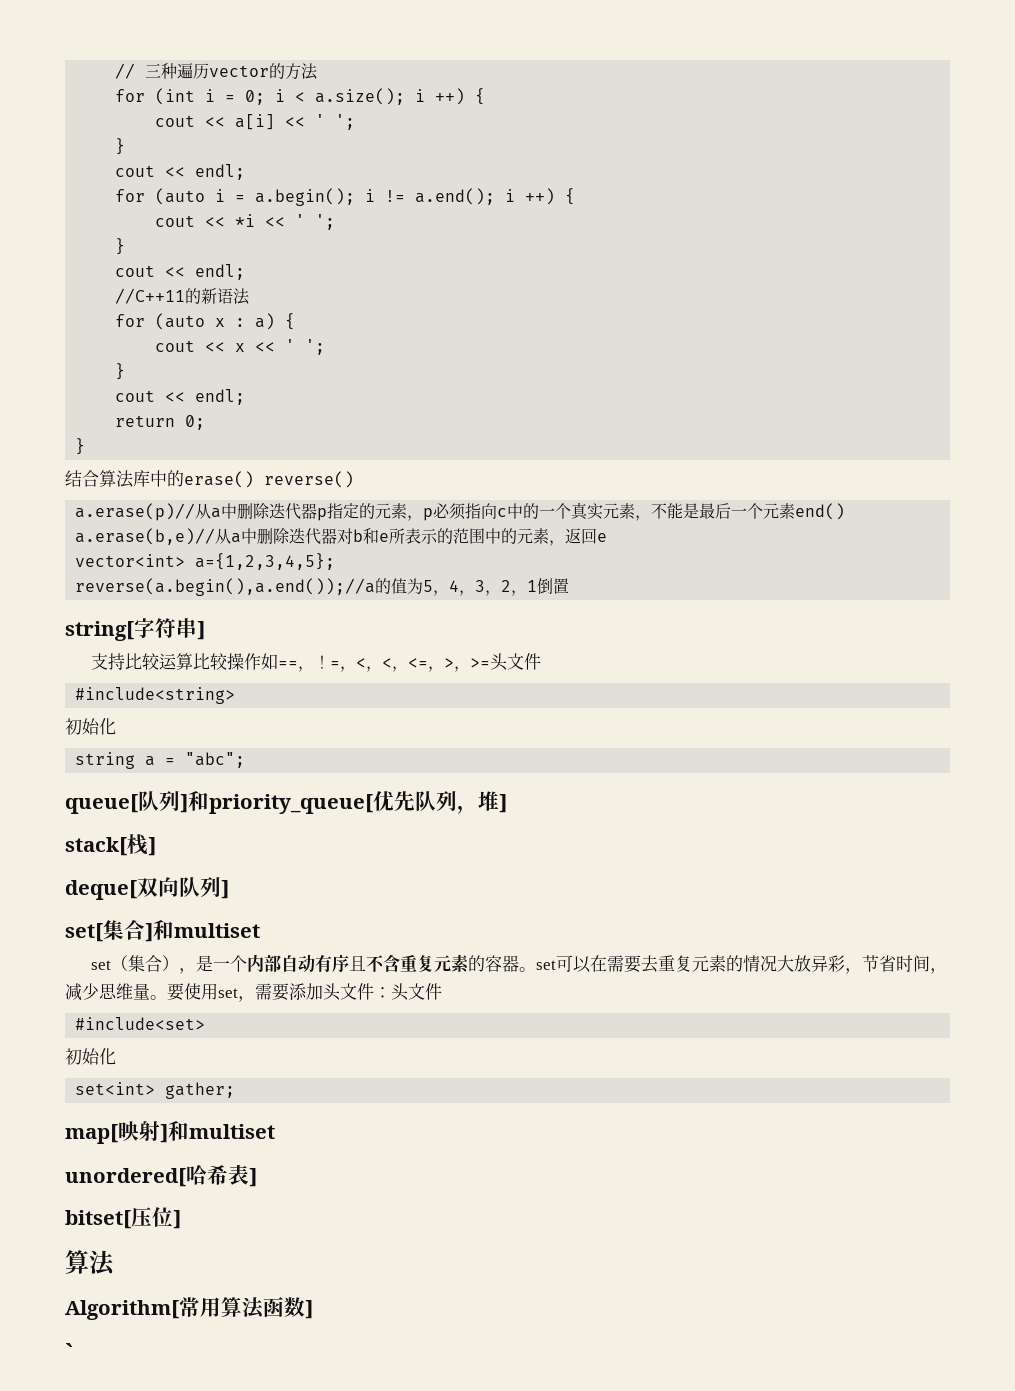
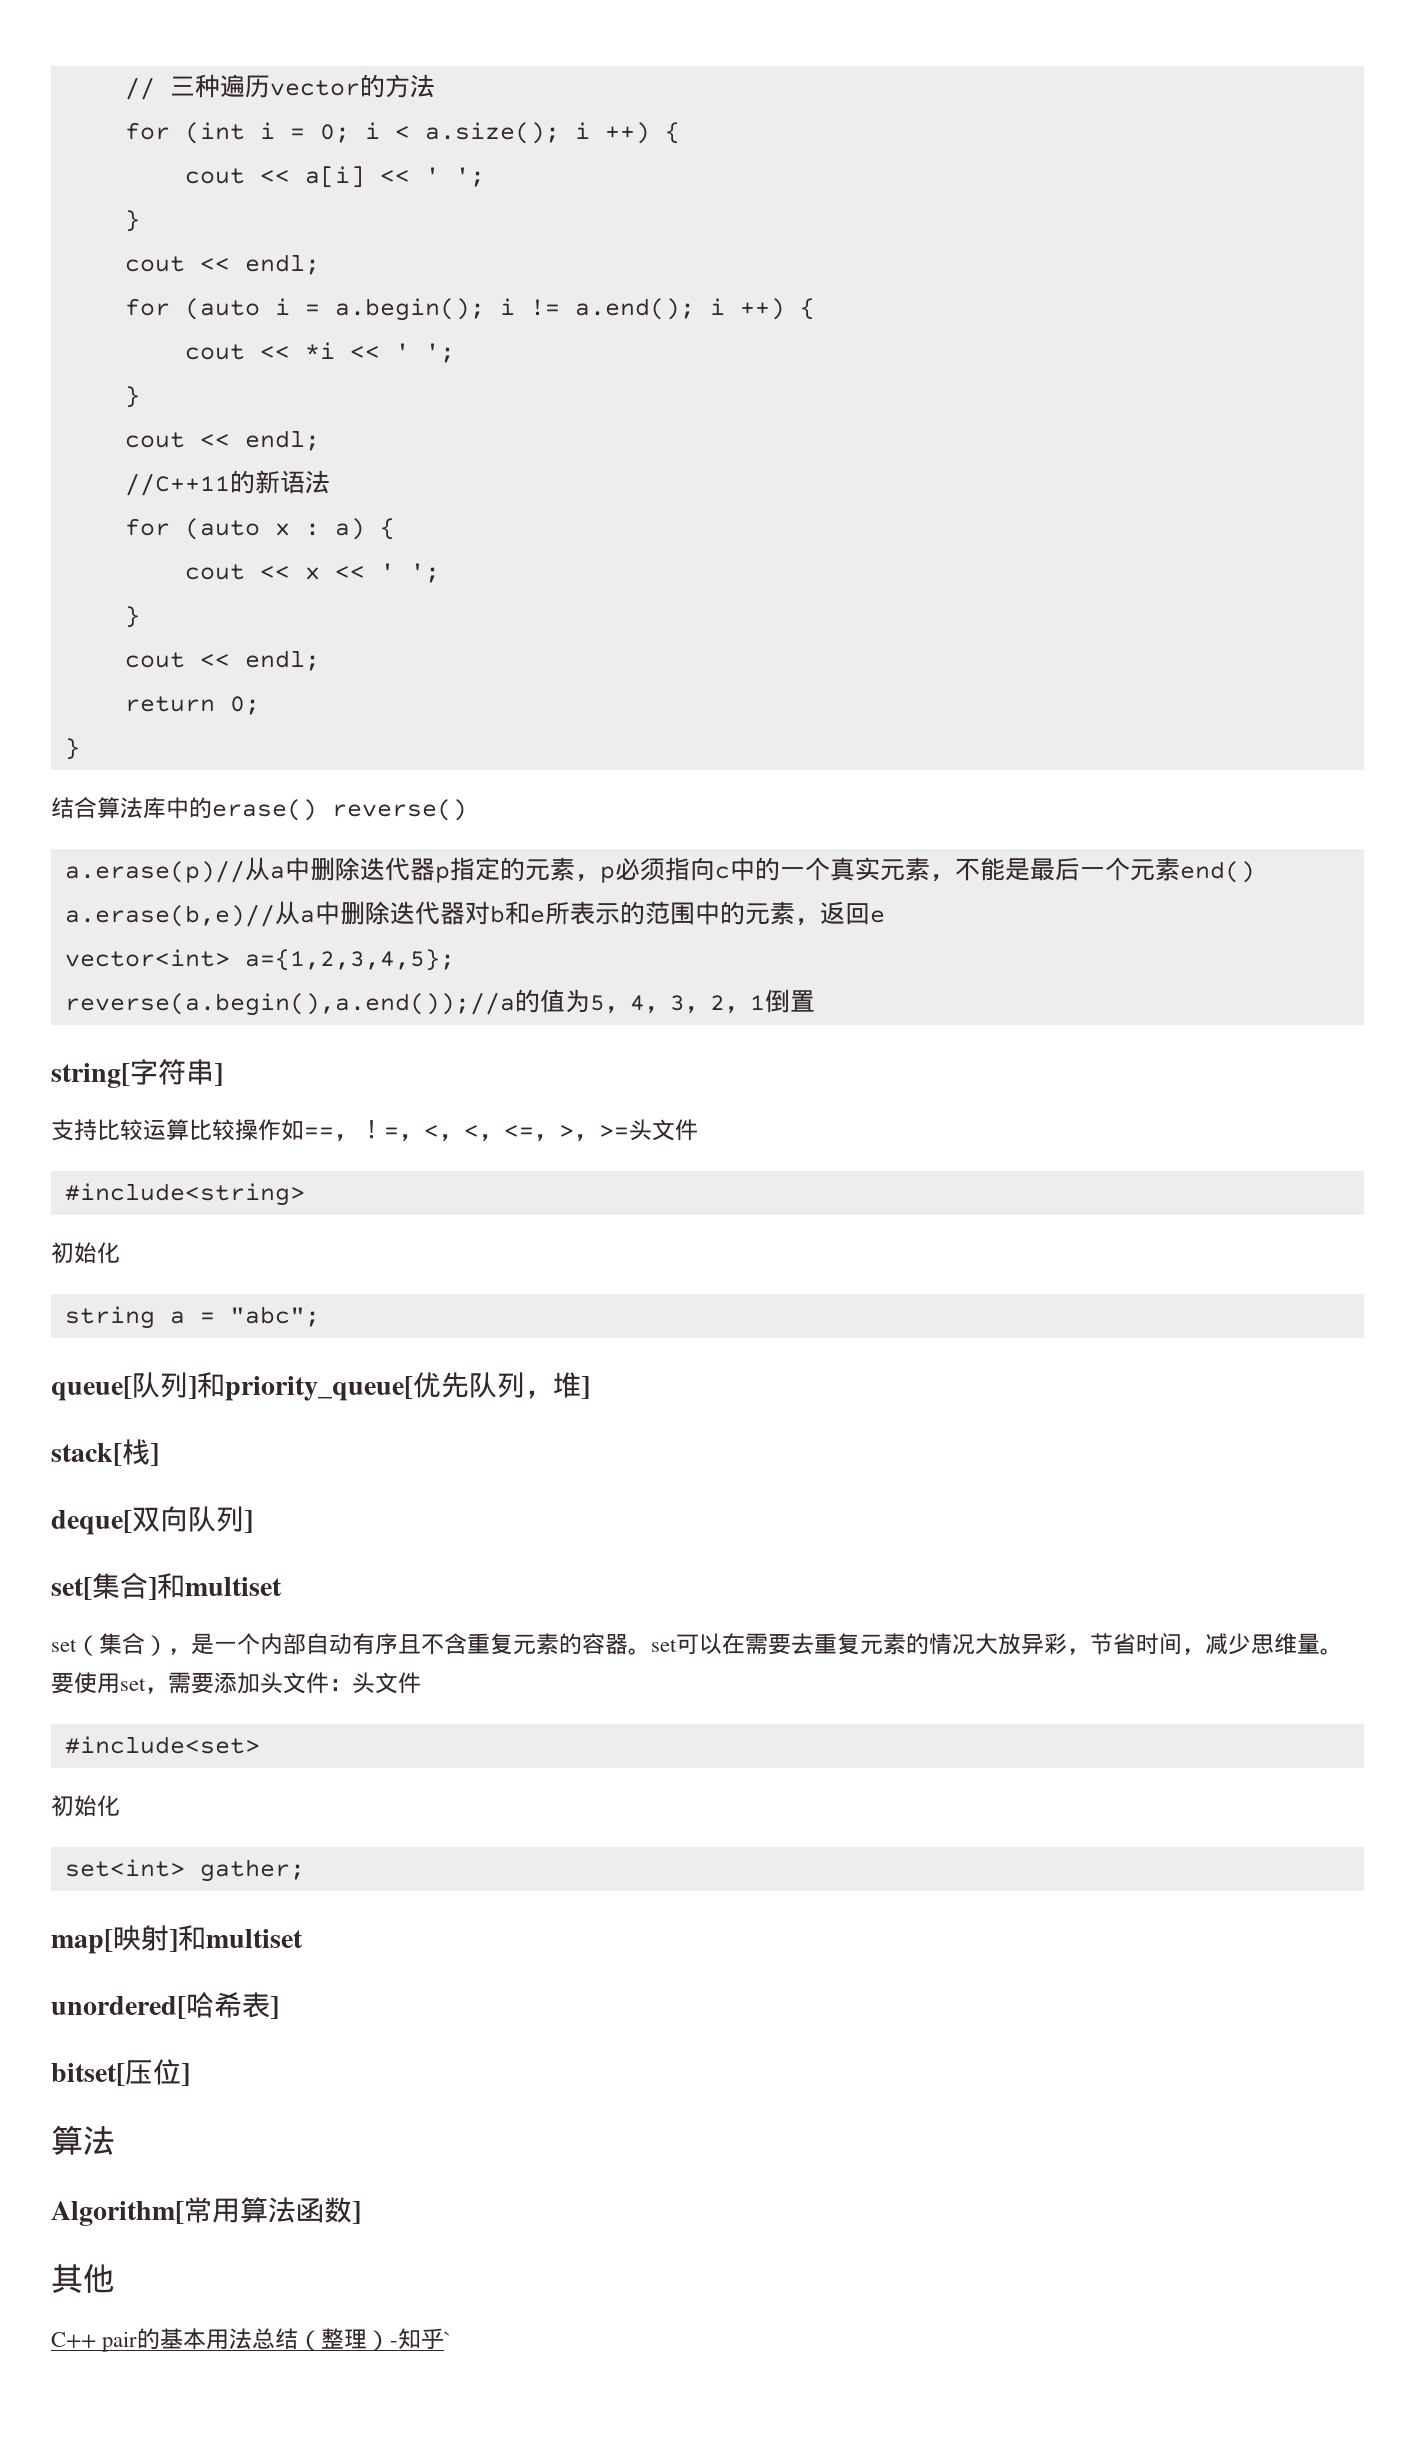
(313, 1309) none -> [51,2264,115,2293] [51,2328,445,2352] 其他 // C++ pair的基本用法总结（整理）-知乎

